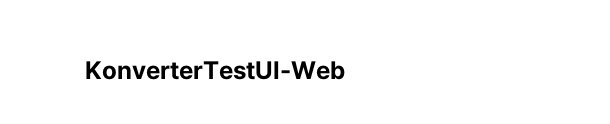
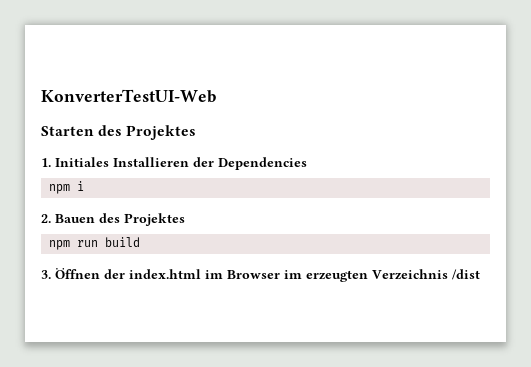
(345, 70) none -> [41,125,197,140] [41,157,307,170] [48,181,84,194] [41,213,185,226] [48,237,140,250] [41,268,480,282] // Starten des Projektes // 1. Initiales Installieren der Dependencies // npm i // 2. Bauen des Projektes // npm run build // 3. Öffnen der index.html im Browser im erzeugten Verzeichnis /dist

